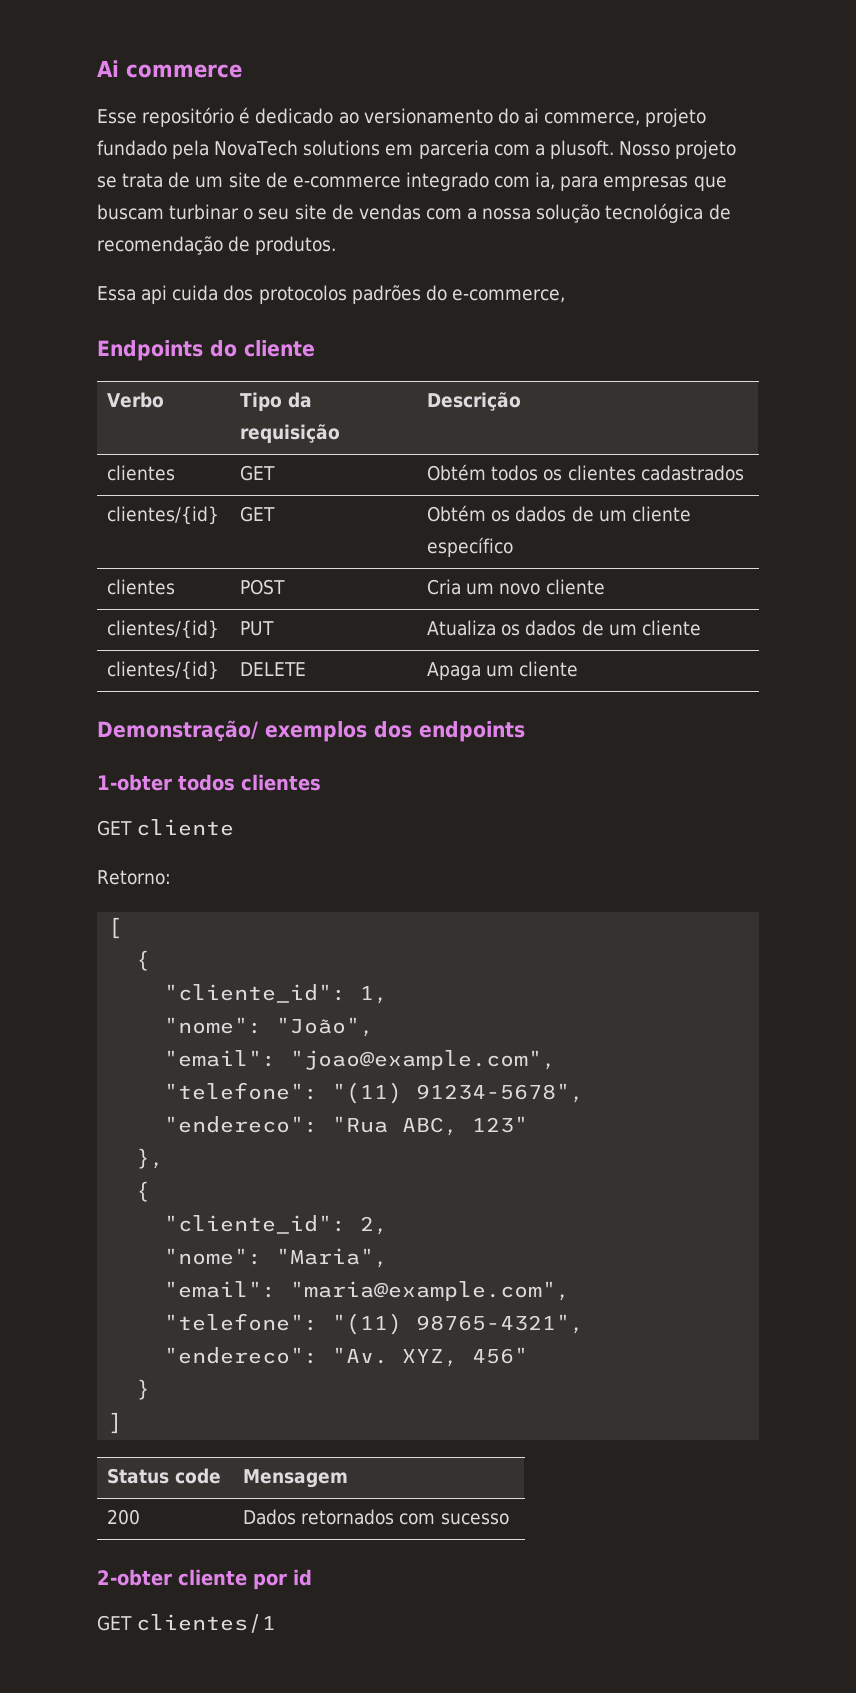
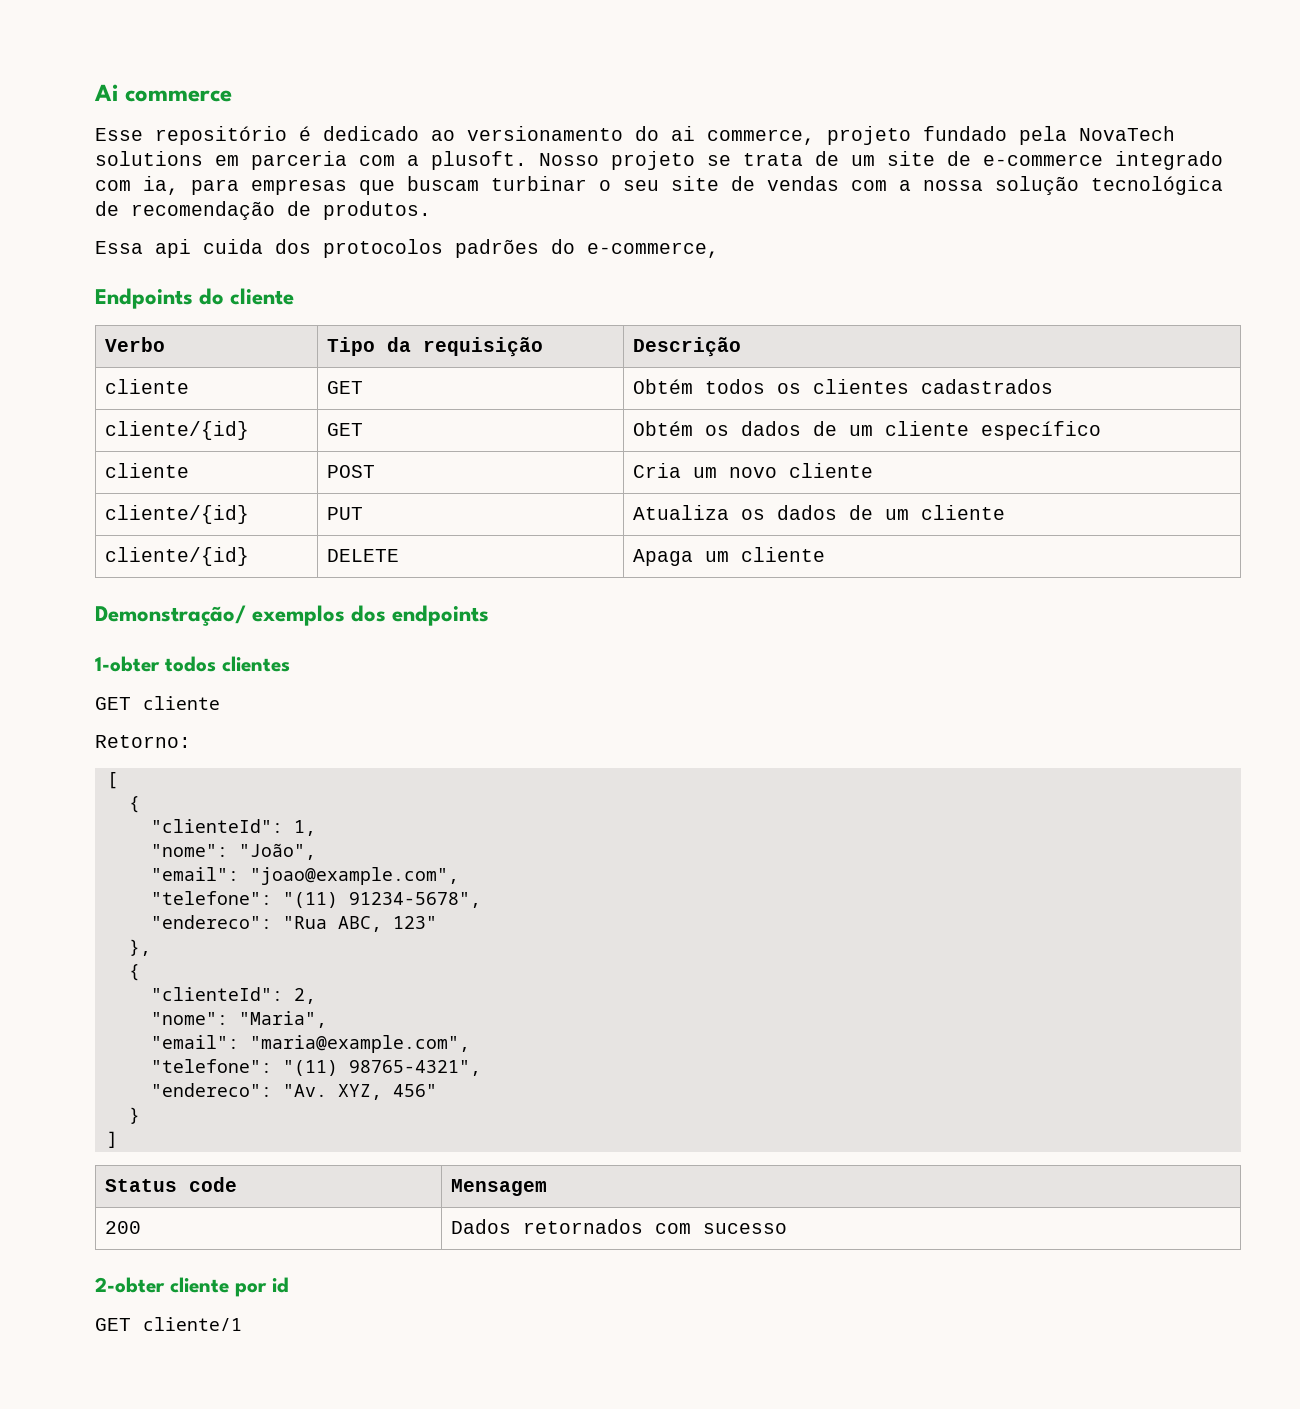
[107,465,176,481] clientes -> [105,379,190,394] cliente
[107,506,220,525] clientes/{id} -> [105,421,250,440] cliente/{id}
[107,579,176,595] clientes -> [105,463,190,478] cliente
[107,620,220,639] clientes/{id} -> [105,505,250,524] cliente/{id}
[107,661,220,680] clientes/{id} -> [105,547,250,566] cliente/{id}
[164,984,347,1003] "cliente_id": -> [150,819,283,833] "clienteId":
[164,1215,347,1234] "cliente_id": -> [150,987,283,1001] "clienteId":
[136,1614,277,1633] clientes/1 -> [143,1317,242,1331] cliente/1

